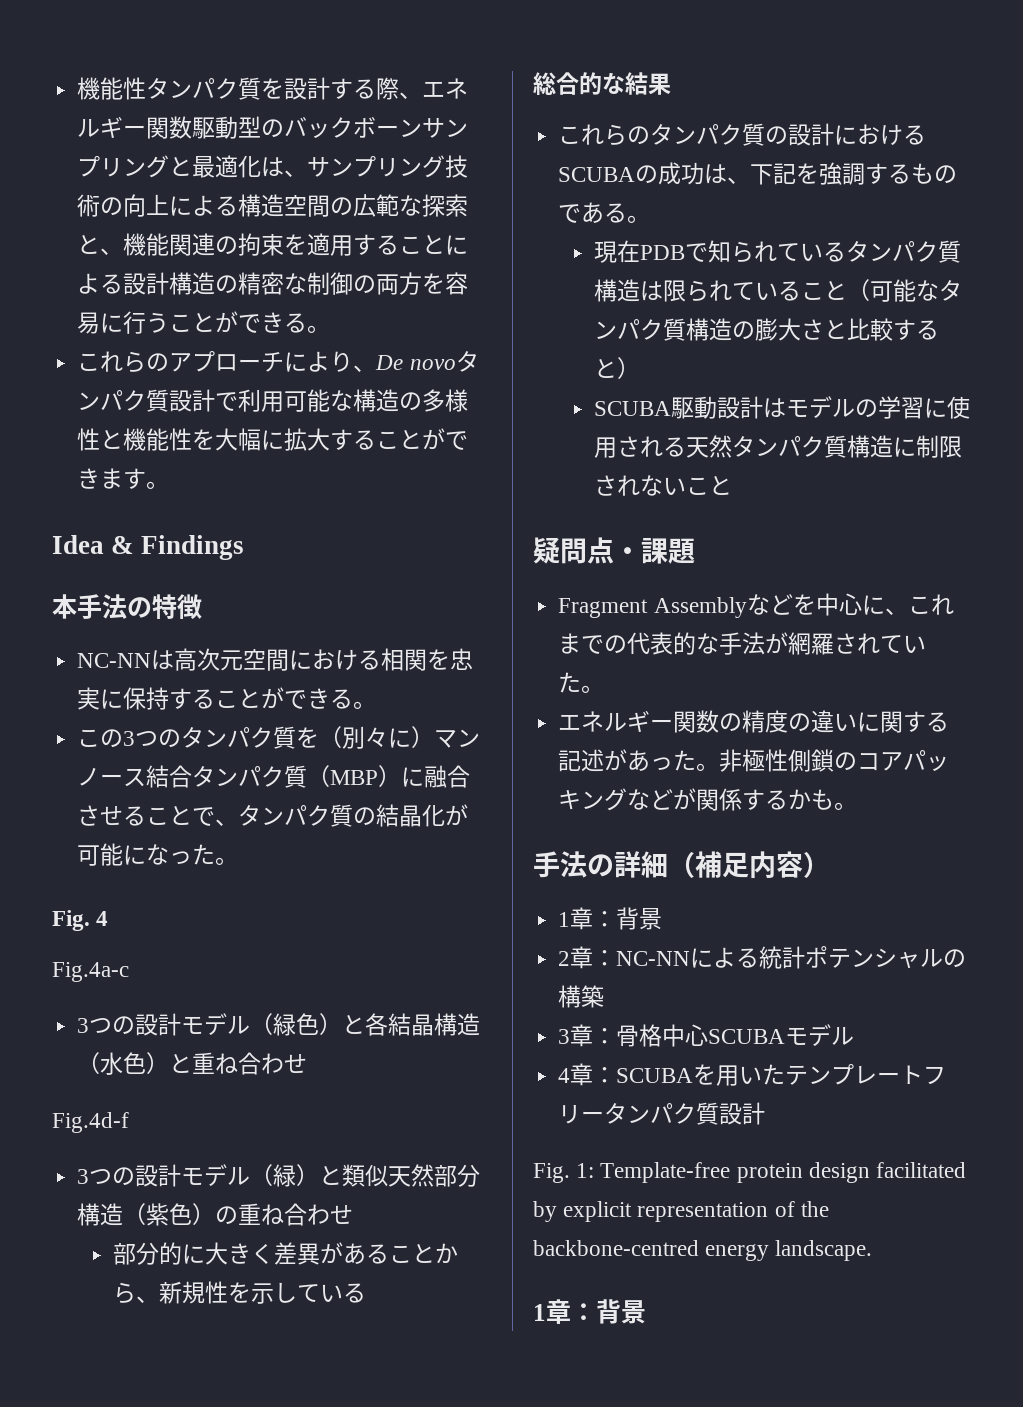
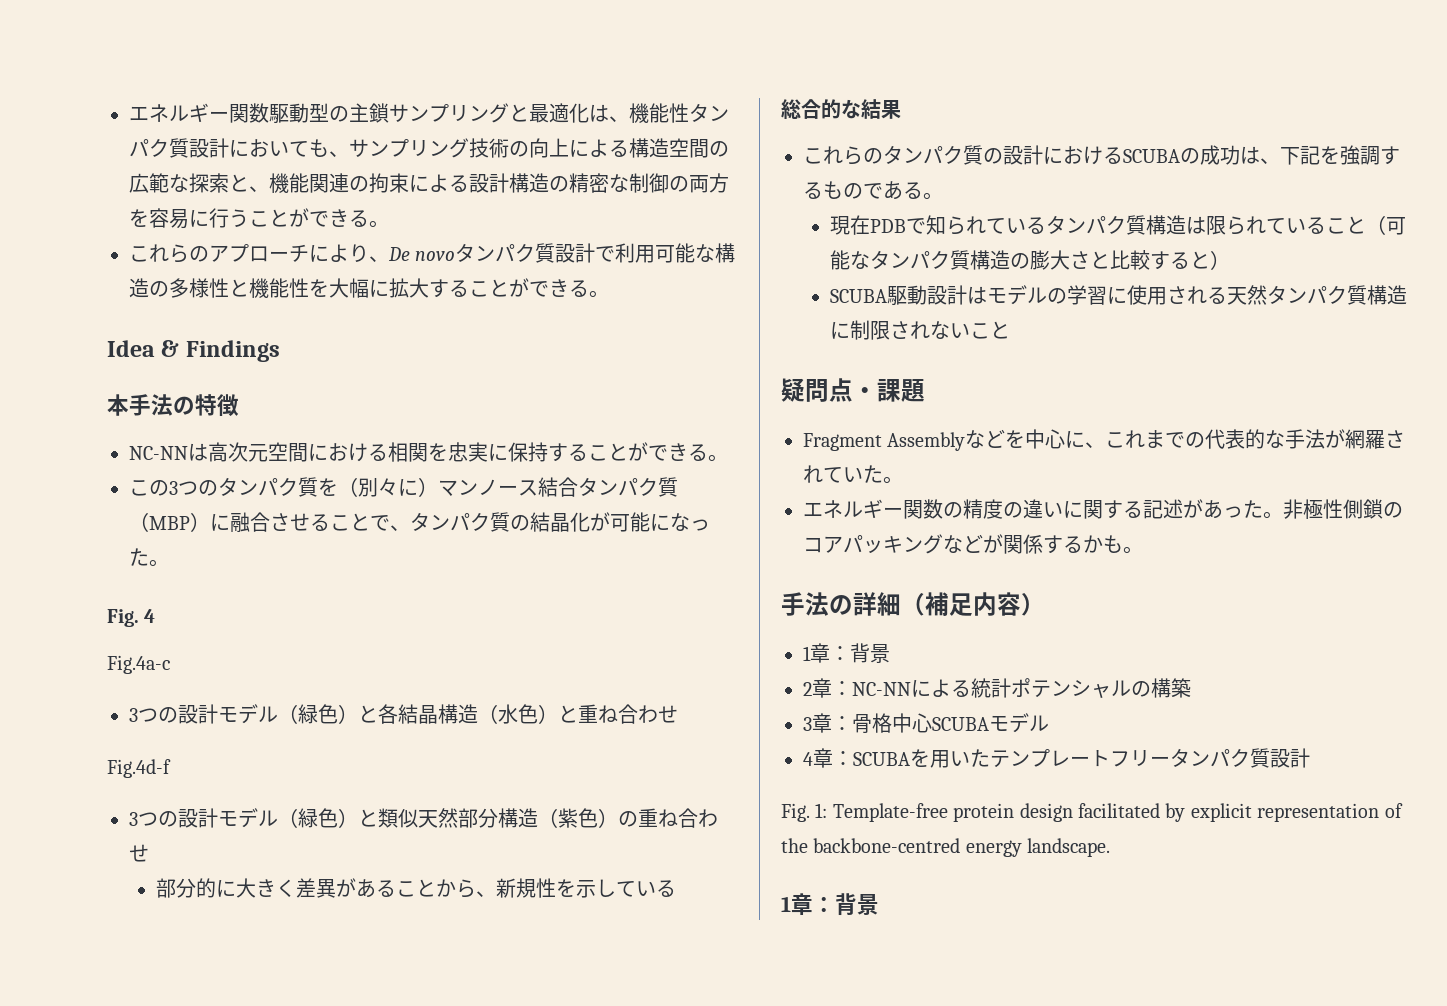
[77,77,423,100] 機能性タンパク質を設計する際、 -> (129, 113) none
[284,116,423,138] バックボーン -> [349,103,389,123] 主鎖
(308, 173) none -> [629,103,729,123] [129,138,349,158] 機能性タンパク質設計においても、
[284,233,446,256] を適用すること -> (409, 183) none
[100,468,147,489] ます -> [569,280,589,297] る
(297, 1175) none -> [318,808,338,828] 色

